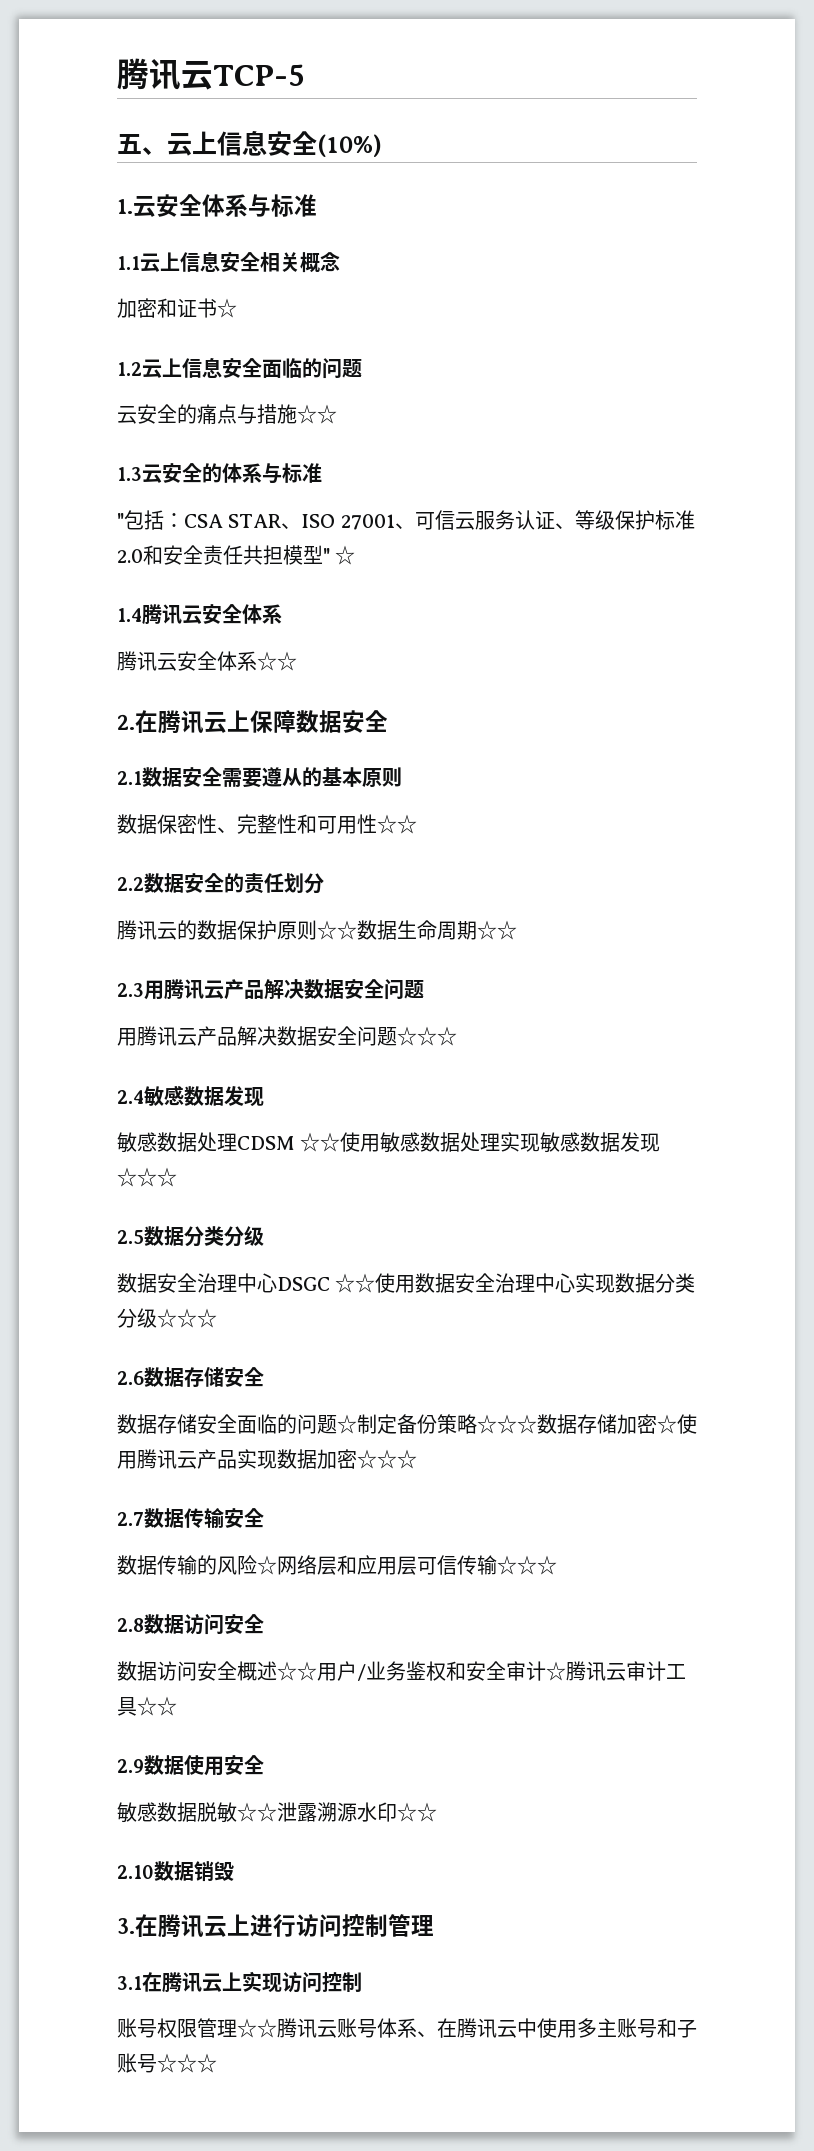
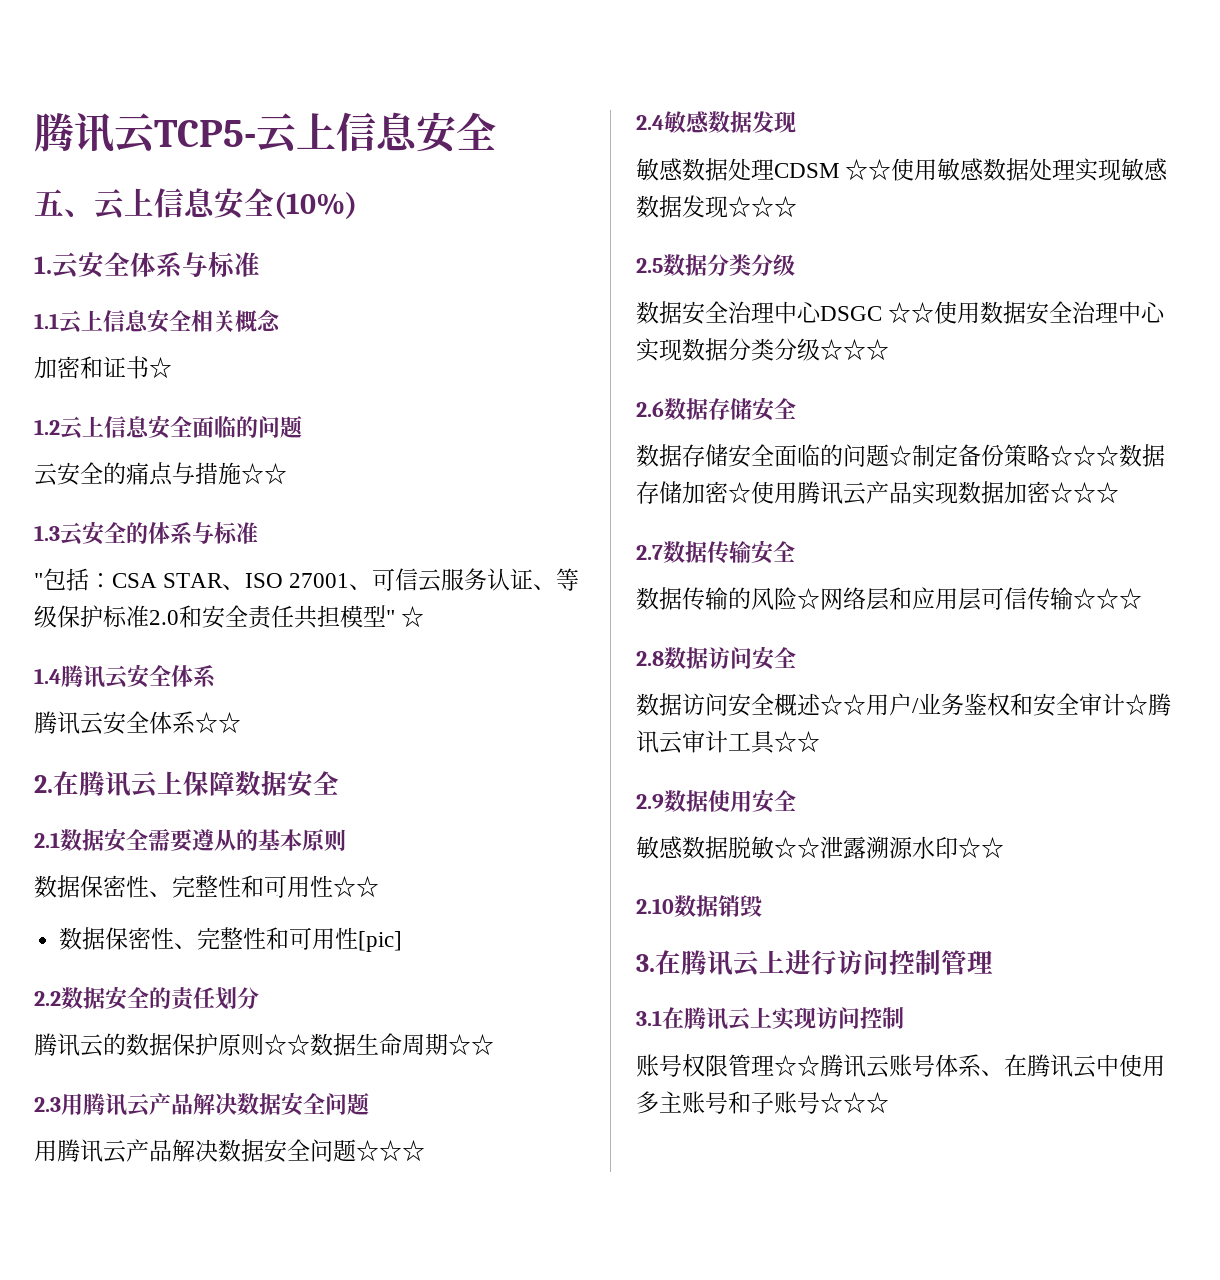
[117,58,305,90] 腾讯云TCP-5 -> [34,112,496,155] 腾讯云TCP5-云上信息安全
(417, 824) none -> [59,927,403,952] // 数据保密性、完整性和可用性[pic]

